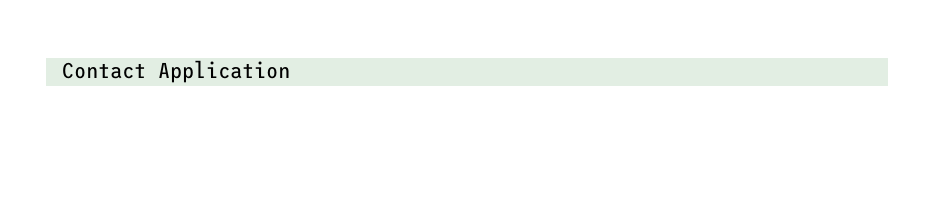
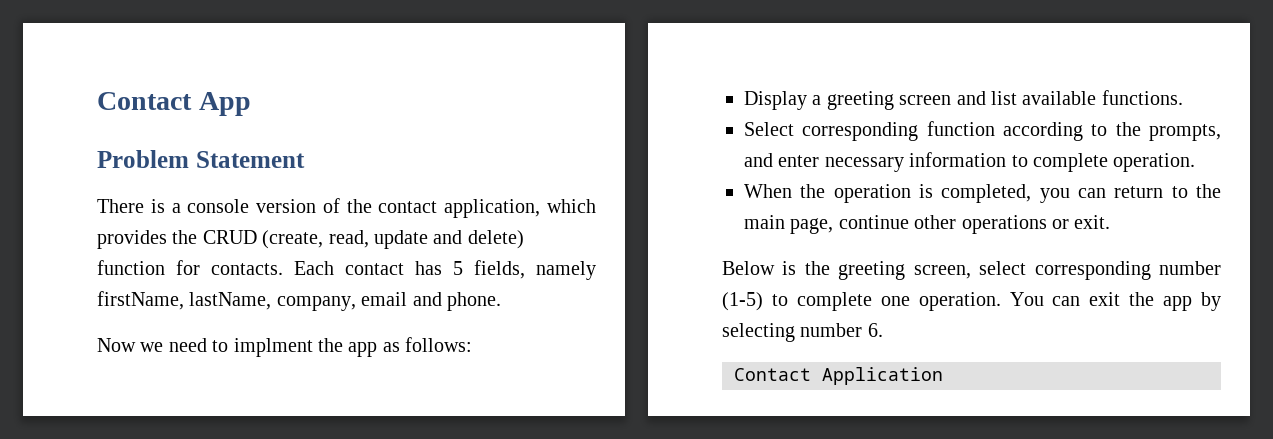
[61,62,146,79] Contact -> [97,92,251,116] [97,150,305,168] [97,198,596,218] [97,230,524,249] [97,260,596,280] [97,291,501,311] [97,337,473,357] [744,90,1183,110] [744,121,1221,141] [744,152,1196,172] [744,184,1221,203] [744,215,1111,234] [722,261,1221,280] [722,292,1221,311] [722,323,883,342] [734,368,811,381] Contact App // Problem Statement // There is a console version of the contact application, which provides the CRUD (create, read, update and delete) function for contacts. Each contact has 5 fields, namely firstName, lastName, company, email and phone. // Now we need to implment the app as follows: // Display a greeting screen and list available functions. // Select corresponding function according to the prompts, and enter necessary information to complete operation. // When the operation is completed, you can return to the main page, continue other operations or exit. // Below is the greeting screen, select corresponding number (1-5) to complete one operation. You can exit the app by selecting number 6. // Contact

